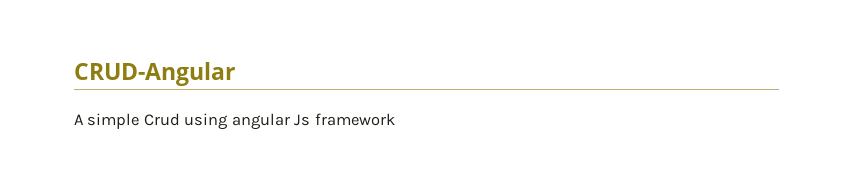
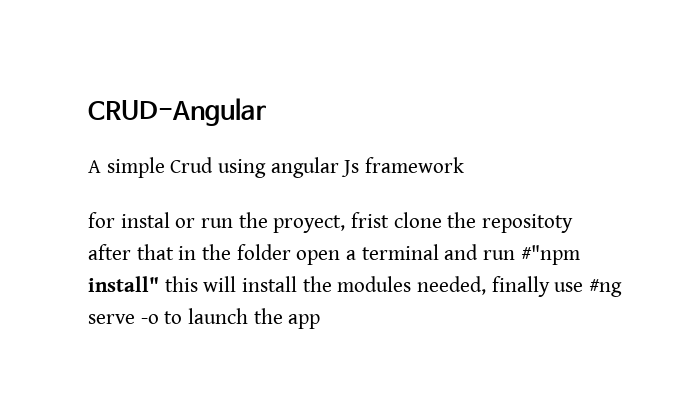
(395, 119) none -> [88,212,574,233] [88,244,580,265] [88,276,623,297] [88,308,321,329] // for instal or run the proyect, frist clone the repositoty // after that in the folder open a terminal and run #"npm install" this will install the modules needed, finally use #ng serve -o to launch the app

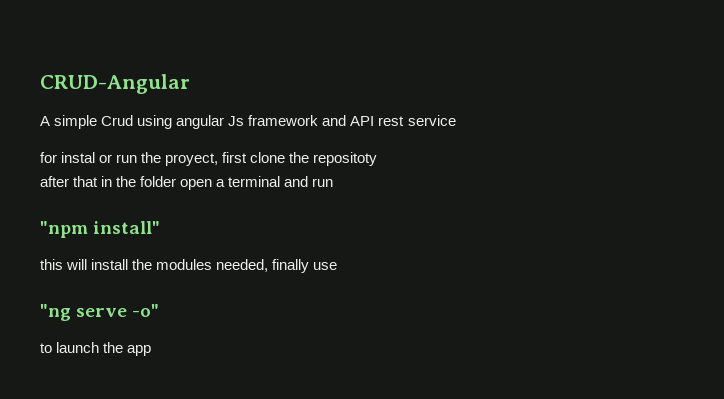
(465, 165) none -> [322,115,456,126] and API rest service
[351,212,390,228] frist -> [222,152,248,163] first
[520,245,580,265] #"npm -> [40,221,88,238] // "npm
(159, 284) none -> (161, 227) //
[589,279,623,297] [88,314,159,324] #ng serve -o -> [40,304,160,321] // "ng serve -o" //

